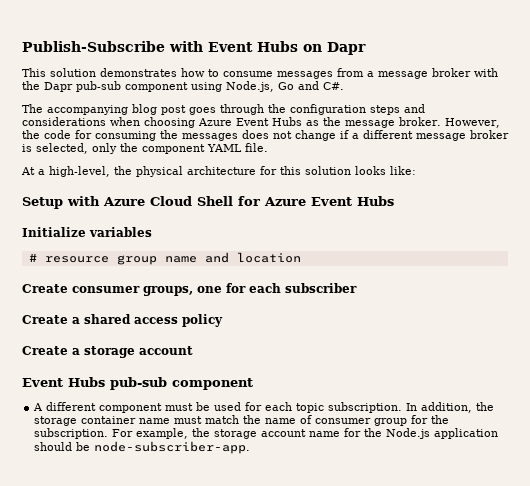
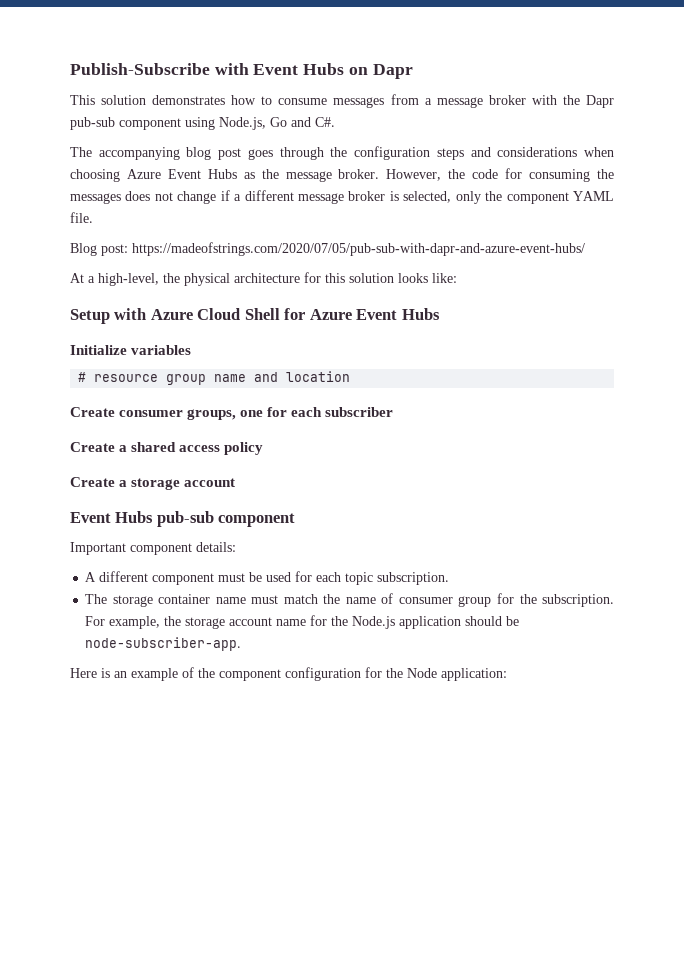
(268, 147) none -> [70,242,585,256] // Blog post: https://madeofstrings.com/2020/07/05/pub-sub-with-dapr-and-azure-event-hubs/
(253, 384) none -> [70,542,236,555] // Important component details:
[406,402,495,413] In addition, the -> [85,594,108,604] // The
(251, 447) none -> [70,667,507,681] // Here is an example of the component configuration for the Node application:

